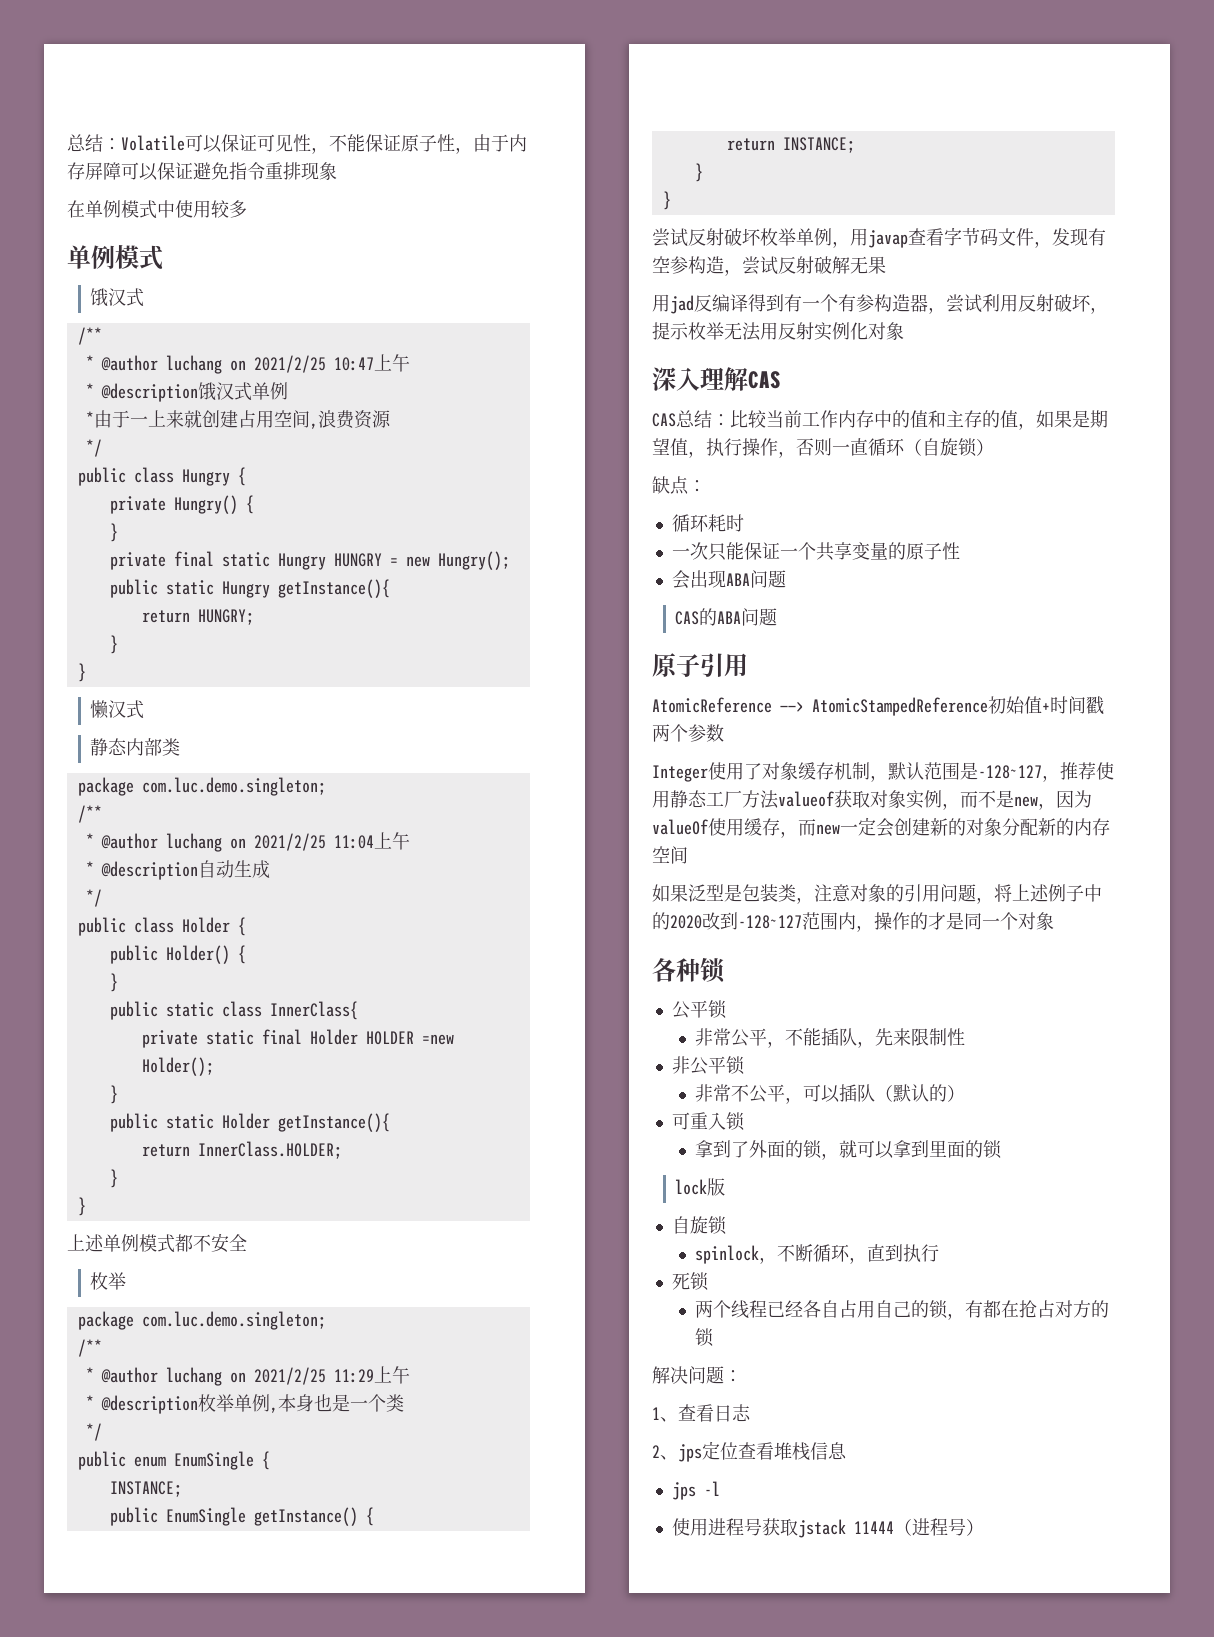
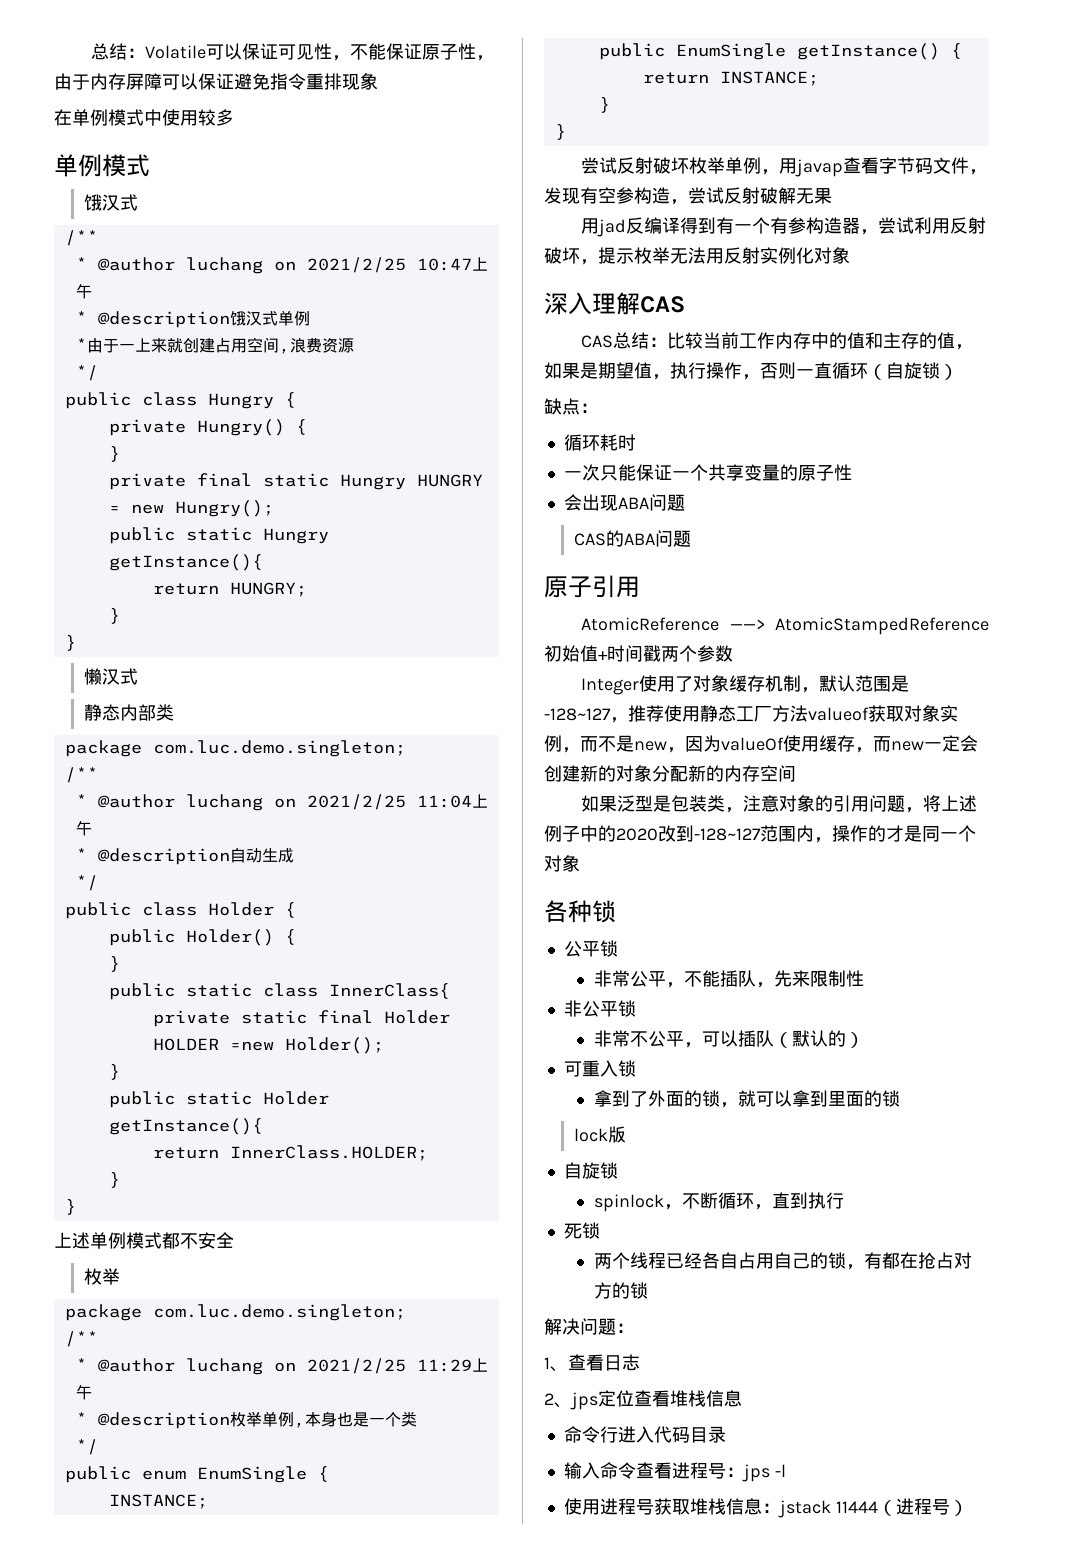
(847, 1451) none -> [563,1426,726,1443] [563,1462,744,1479] 命令行进入代码目录 // 输入命令查看进程号：
(798, 1527) none -> [689,1498,780,1515] 堆栈信息：

